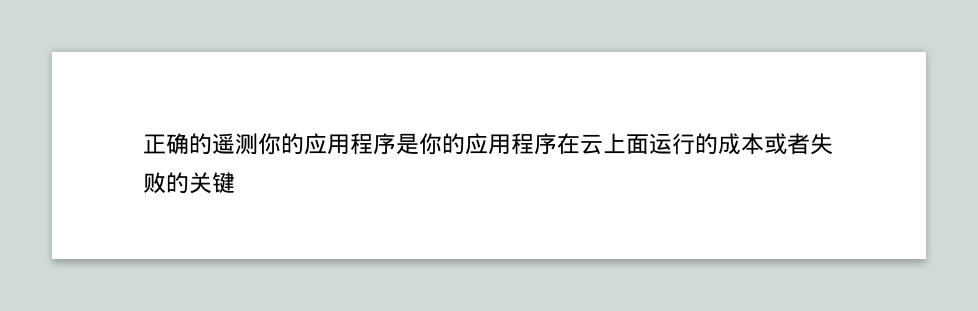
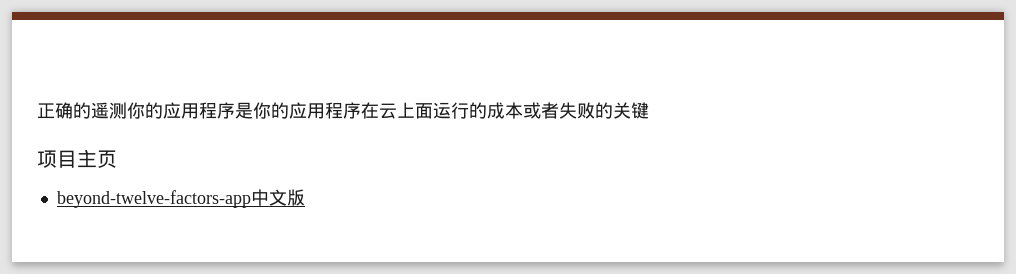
(235, 183) none -> [37,149,117,168] [56,189,305,208] // 项目主页 // beyond-twelve-factors-app中文版

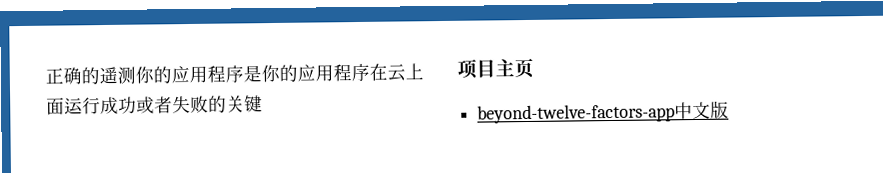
[469,102,523,119] 的成本 -> [100,96,137,115] 成功

